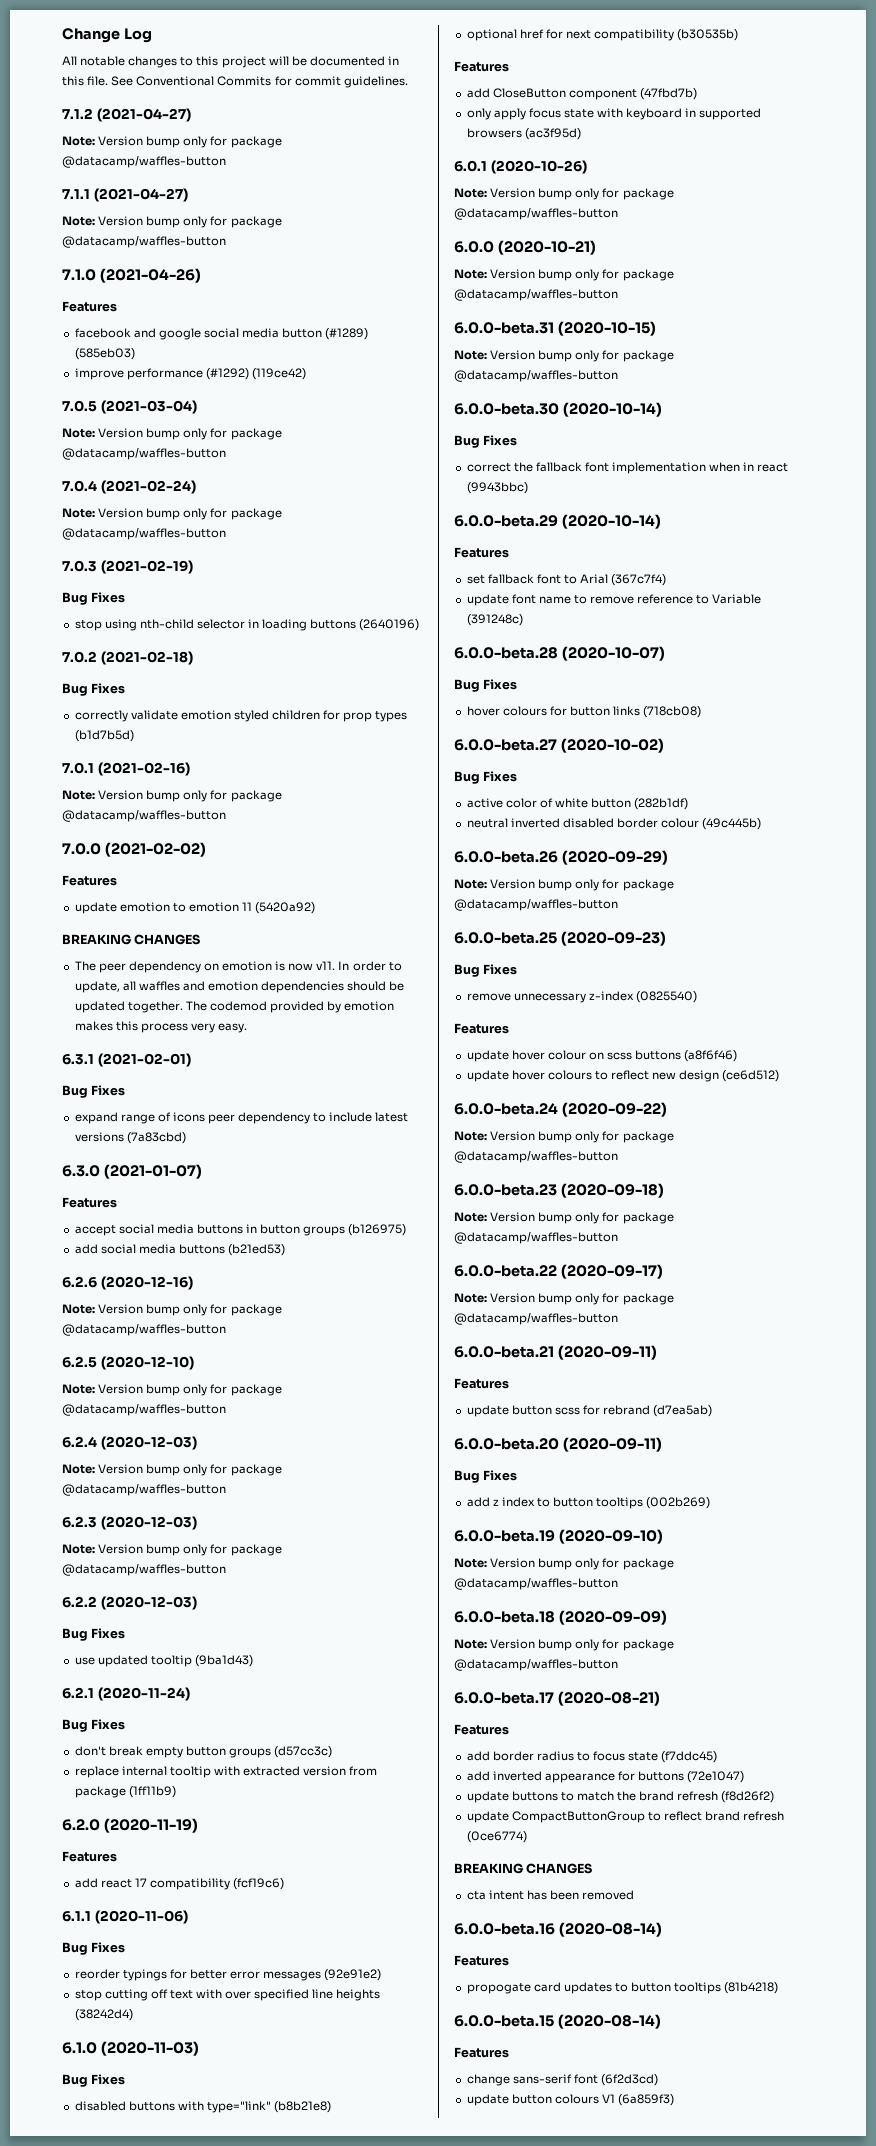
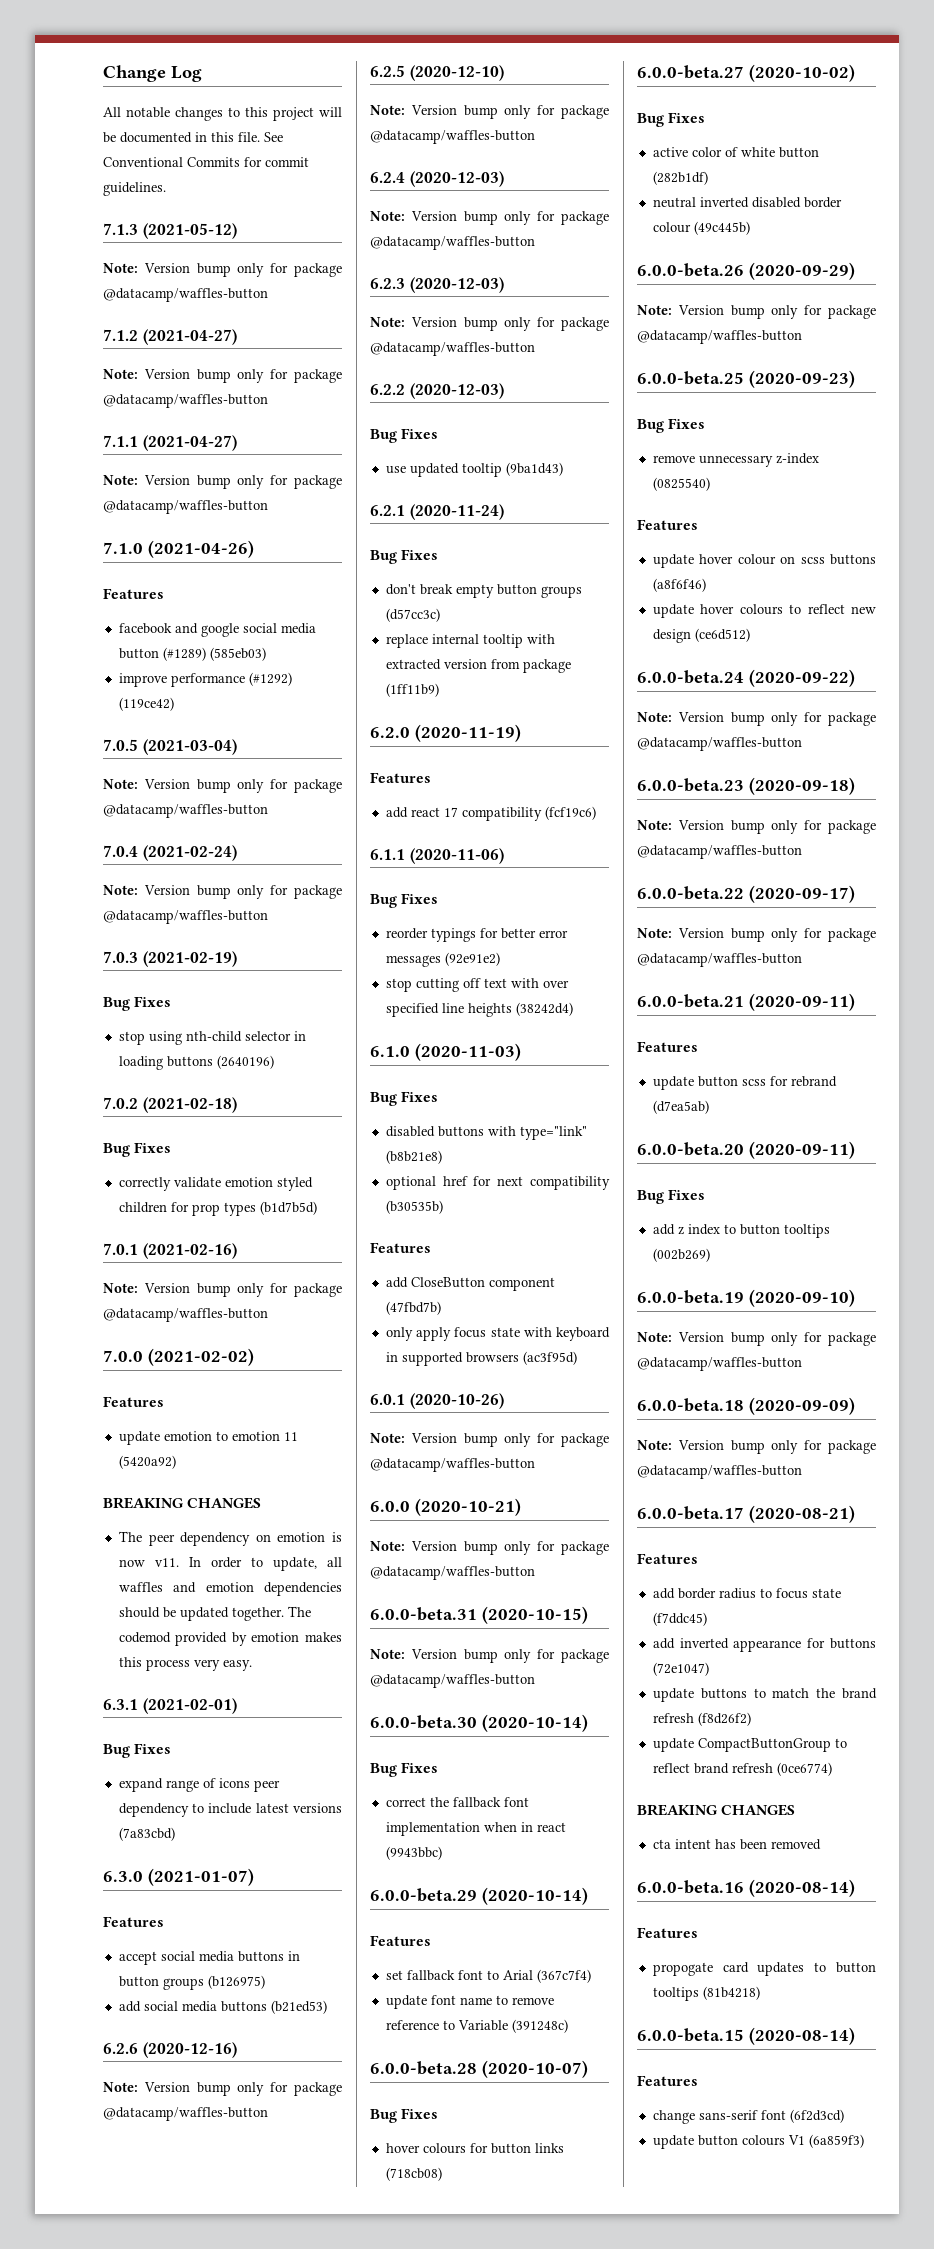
(408, 82) none -> [103,223,237,239] [103,263,342,277] [103,288,268,302] // 7.1.3 (2021-05-12) // Note: Version bump only for package @datacamp/waffles-button

